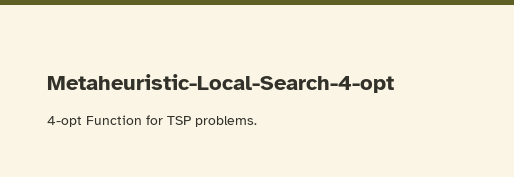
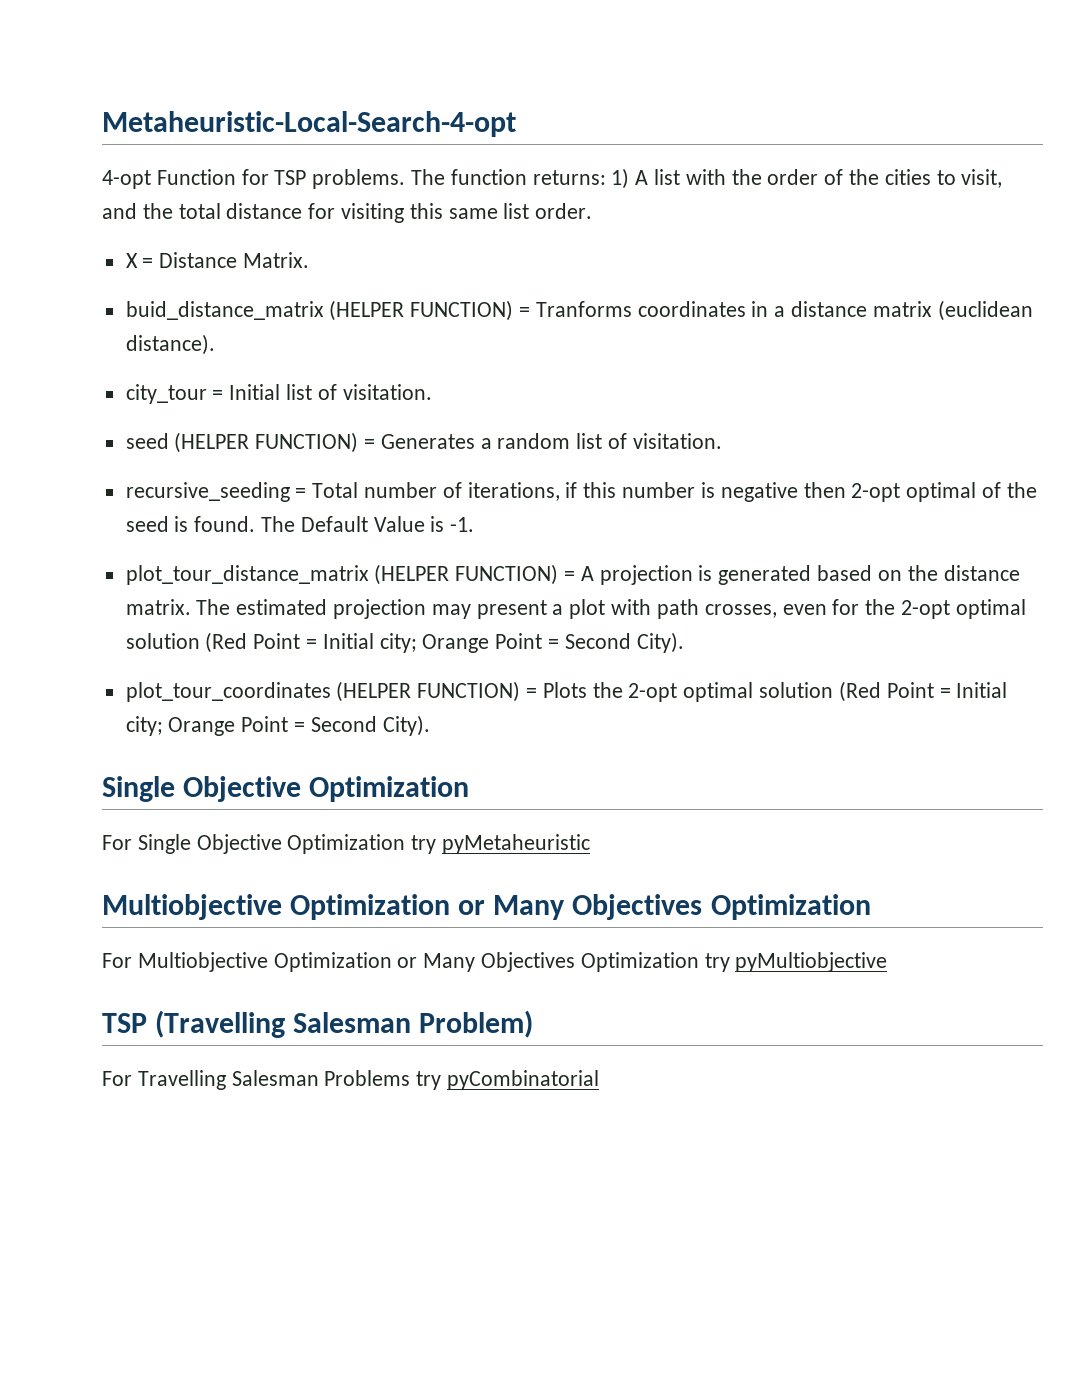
(257, 121) none -> [411,168,1003,189] [102,203,593,223] [125,252,310,268] [125,300,1033,321] [125,334,215,355] [125,384,432,404] [125,432,722,453] [125,482,1037,502] [125,516,475,532] [125,564,1020,585] [125,599,1026,619] [125,632,684,653] [125,681,1008,702] [125,715,430,736] [102,776,470,802] [102,834,591,854] [102,894,871,920] [102,952,888,972] [102,1010,534,1038] [102,1070,600,1090] The function returns: 1) A list with the order of the cities to visit, and the total distance for visiting this same list order. // X = Distance Matrix. // buid_distance_matrix (HELPER FUNCTION) = Tranforms coordinates in a distance matrix (euclidean distance). // city_tour = Initial list of visitation. // seed (HELPER FUNCTION) = Generates a random list of visitation. // recursive_seeding = Total number of iterations, if this number is negative then 2-opt optimal of the seed is found. The Default Value is -1. // plot_tour_distance_matrix (HELPER FUNCTION) = A projection is generated based on the distance matrix. The estimated projection may present a plot with path crosses, even for the 2-opt optimal solution (Red Point = Initial city; Orange Point = Second City). // plot_tour_coordinates (HELPER FUNCTION) = Plots the 2-opt optimal solution (Red Point = Initial city; Orange Point = Second City). // Single Objective Optimization // For Single Objective Optimization try pyMetaheuristic // Multiobjective Optimization or Many Objectives Optimization // For Multiobjective Optimization or Many Objectives Optimization try pyMultiobjective // TSP (Travelling Salesman Problem) // For Travelling Salesman Problems try pyCombinatorial

